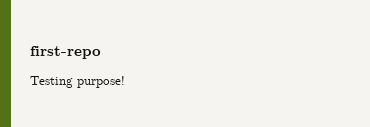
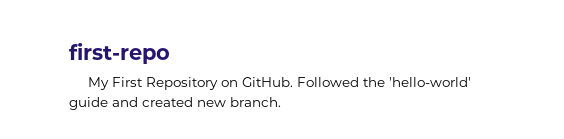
[30,76,125,88] Testing purpose! -> [87,77,471,90] [69,97,281,110] My First Repository on GitHub. Followed the 'hello-world' guide and created new branch.

